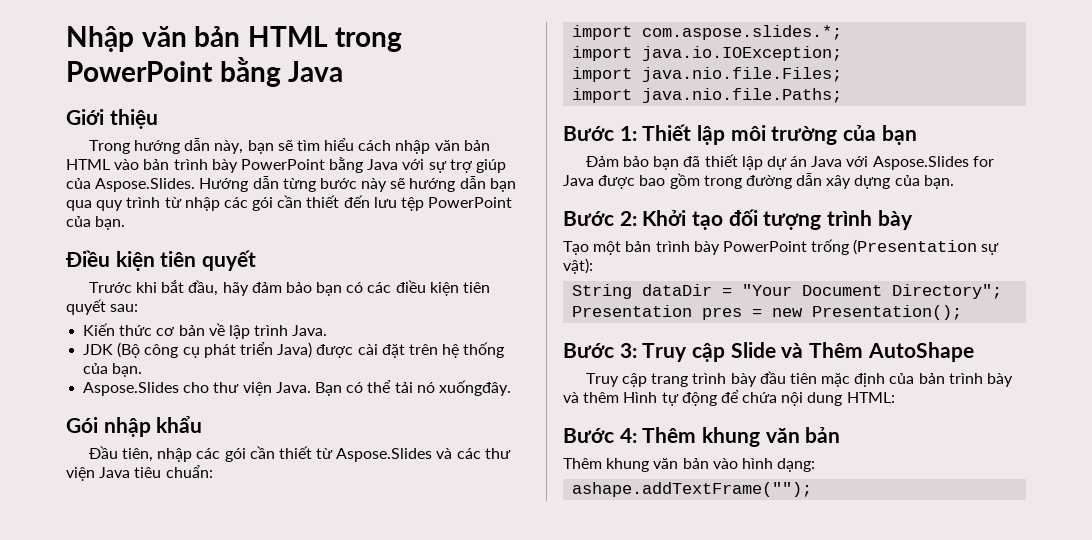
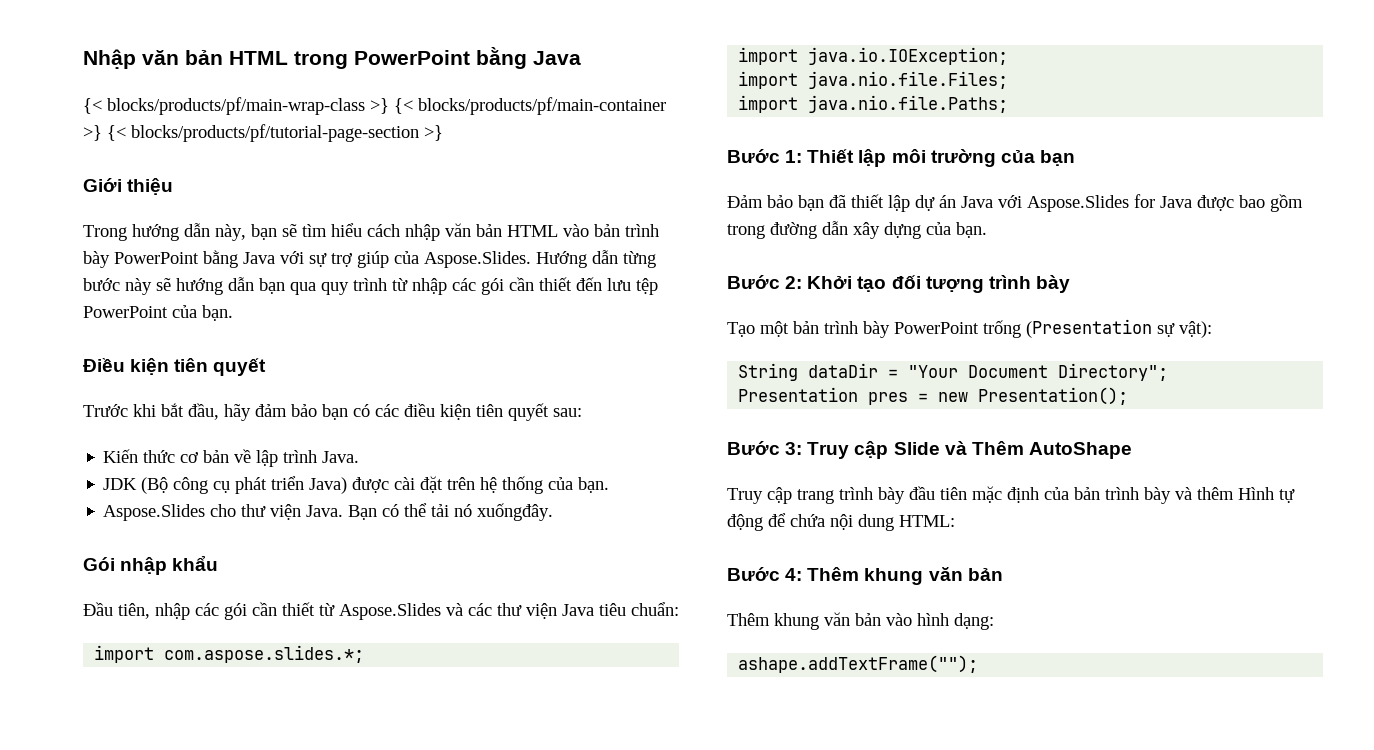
(344, 71) none -> [83,97,666,115] [83,124,443,142] // {< blocks/products/pf/main-wrap-class >} {< blocks/products/pf/main-container >} {< blocks/products/pf/tutorial-page-section >}

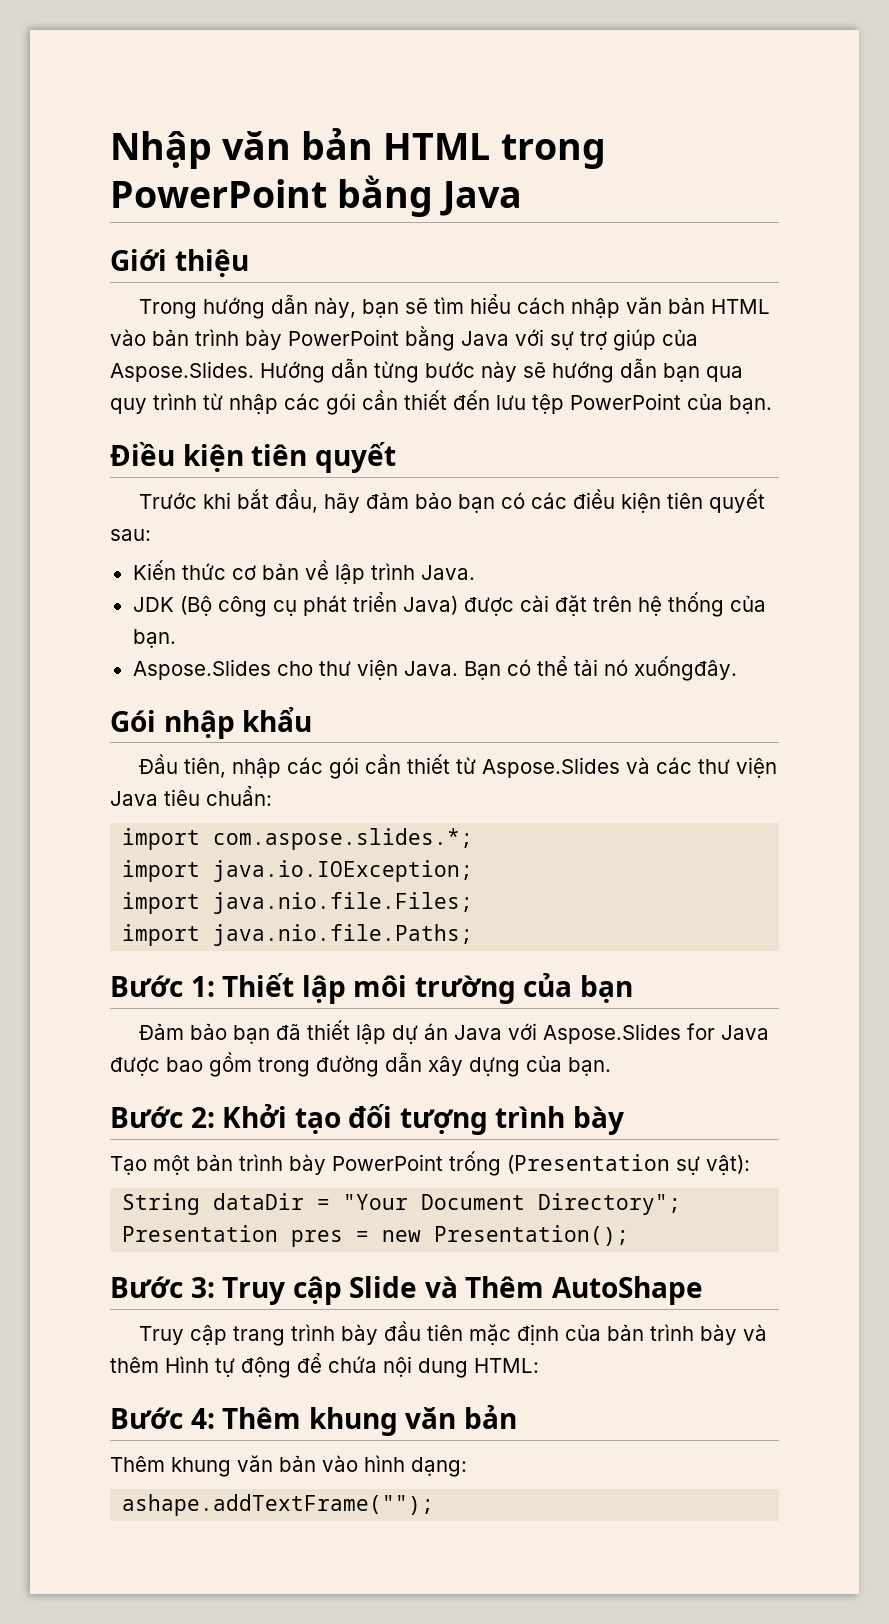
[83,97,666,115] [83,124,443,142] // {< blocks/products/pf/main-wrap-class >} {< blocks/products/pf/main-container >} {< blocks/products/pf/tutorial-page-section >} -> (523, 198) none

